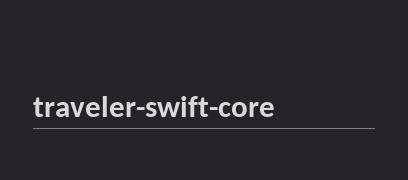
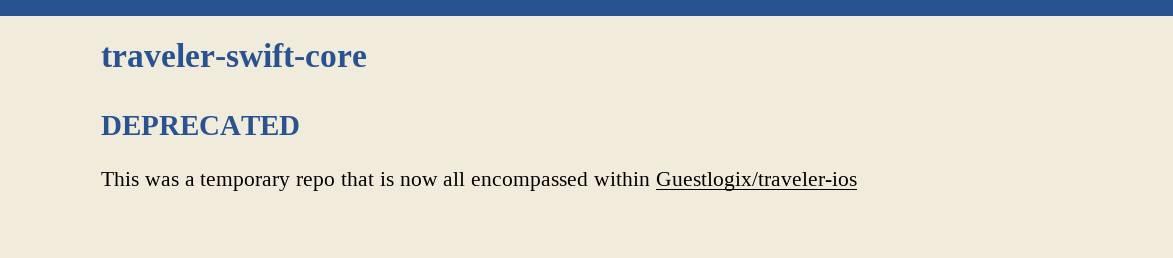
(275, 106) none -> [101,116,300,135] [101,172,857,191] // DEPRECATED // This was a temporary repo that is now all encompassed within Guestlogix/traveler-ios

